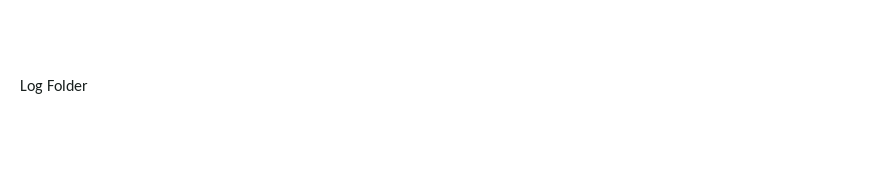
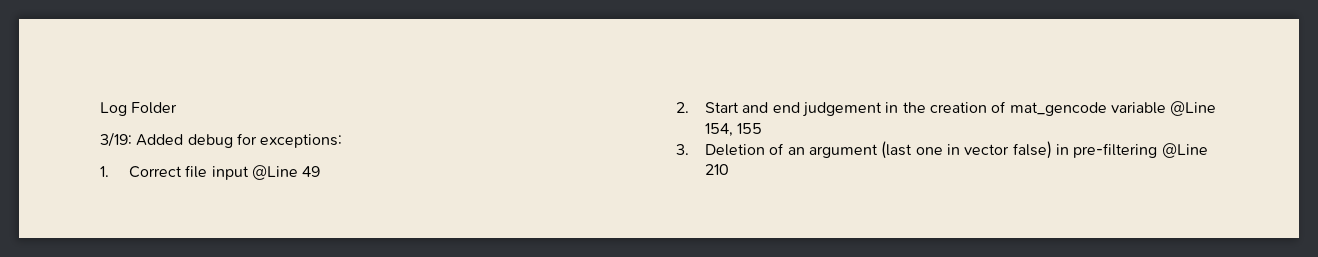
(89, 85) none -> [100,132,343,148] [100,165,321,180] [676,101,1217,117] [705,123,763,137] [676,141,1208,159] [705,164,730,175] // 3/19: Added debug for exceptions: // 1. Correct file input @Line 49 // 2. Start and end judgement in the creation of mat_gencode variable @Line 154, 155 // 3. Deletion of an argument (last one in vector false) in pre-filtering @Line 210

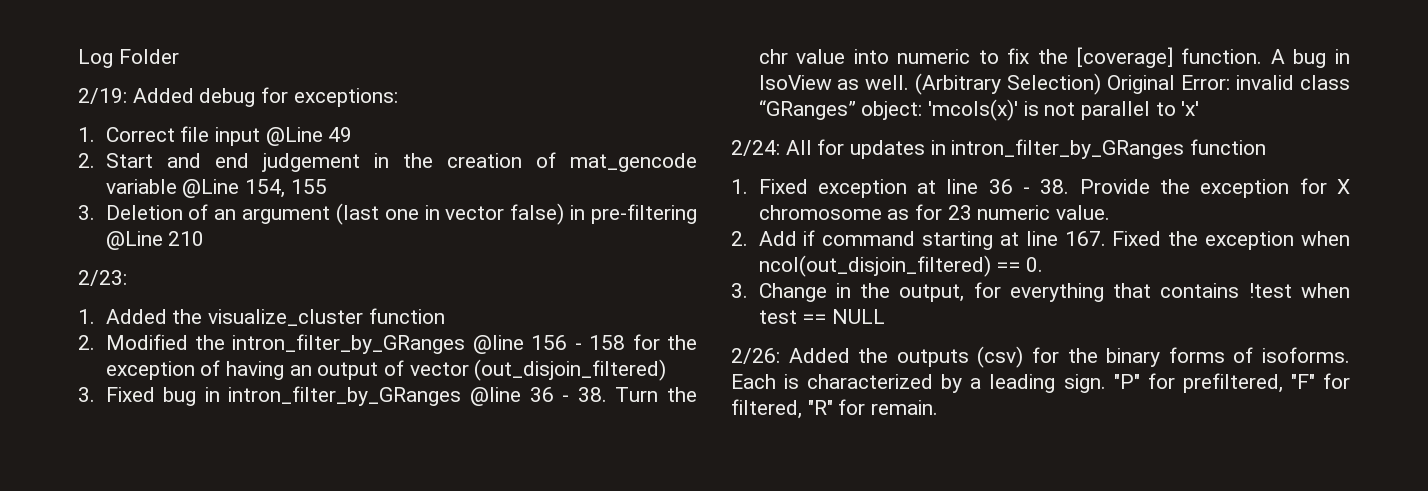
[100,132,132,147] 3/19: -> [78,88,127,104] 2/19:
(730, 169) none -> [78,270,127,286] [78,308,445,326] [78,334,697,354] [105,359,667,381] [78,386,697,406] [758,47,1350,68] [758,73,1350,95] [758,99,1200,121] [731,139,1267,159] [731,178,1350,198] [758,204,1110,220] [731,230,1350,250] [758,255,1043,277] [731,282,1350,302] [758,309,885,324] [731,346,1350,368] [731,373,1350,393] [731,399,939,419] // 2/23: // 1. Added the visualize_cluster function // 2. Modified the intron_filter_by_GRanges @line 156 - 158 for the exception of having an output of vector (out_disjoin_filtered) // 3. Fixed bug in intron_filter_by_GRanges @line 36 - 38. Turn the chr value into numeric to fix the [coverage] function. A bug in IsoView as well. (Arbitrary Selection) Original Error: invalid class “GRanges” object: 'mcols(x)' is not parallel to 'x' // 2/24: All for updates in intron_filter_by_GRanges function // 1. Fixed exception at line 36 - 38. Provide the exception for X chromosome as for 23 numeric value. // 2. Add if command starting at line 167. Fixed the exception when ncol(out_disjoin_filtered) == 0. // 3. Change in the output, for everything that contains !test when test == NULL // 2/26: Added the outputs (csv) for the binary forms of isoforms. Each is characterized by a leading sign. "P" for prefiltered, "F" for filtered, "R" for remain.

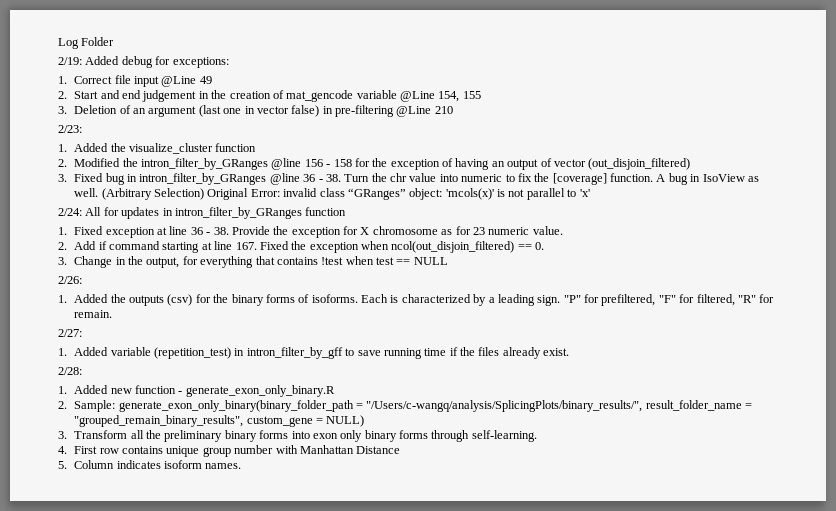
(780, 356) none -> [58,295,67,303] // 1.
(939, 407) none -> [58,329,82,337] [58,347,570,359] [58,367,82,375] [58,385,335,397] [58,400,753,412] [74,415,365,427] [58,430,537,442] [58,445,401,457] [58,460,242,469] // 2/27: // 1. Added variable (repetition_test) in intron_filter_by_gff to save running time if the files already exist. // 2/28: // 1. Added new function - generate_exon_only_binary.R // 2. Sample: generate_exon_only_binary(binary_folder_path = "/Users/c-wangq/analysis/SplicingPlots/binary_results/", result_folder_name = "grouped_remain_binary_results", custom_gene = NULL) // 3. Transform all the preliminary binary forms into exon only binary forms through self-learning. // 4. First row contains unique group number with Manhattan Distance // 5. Column indicates isoform names.

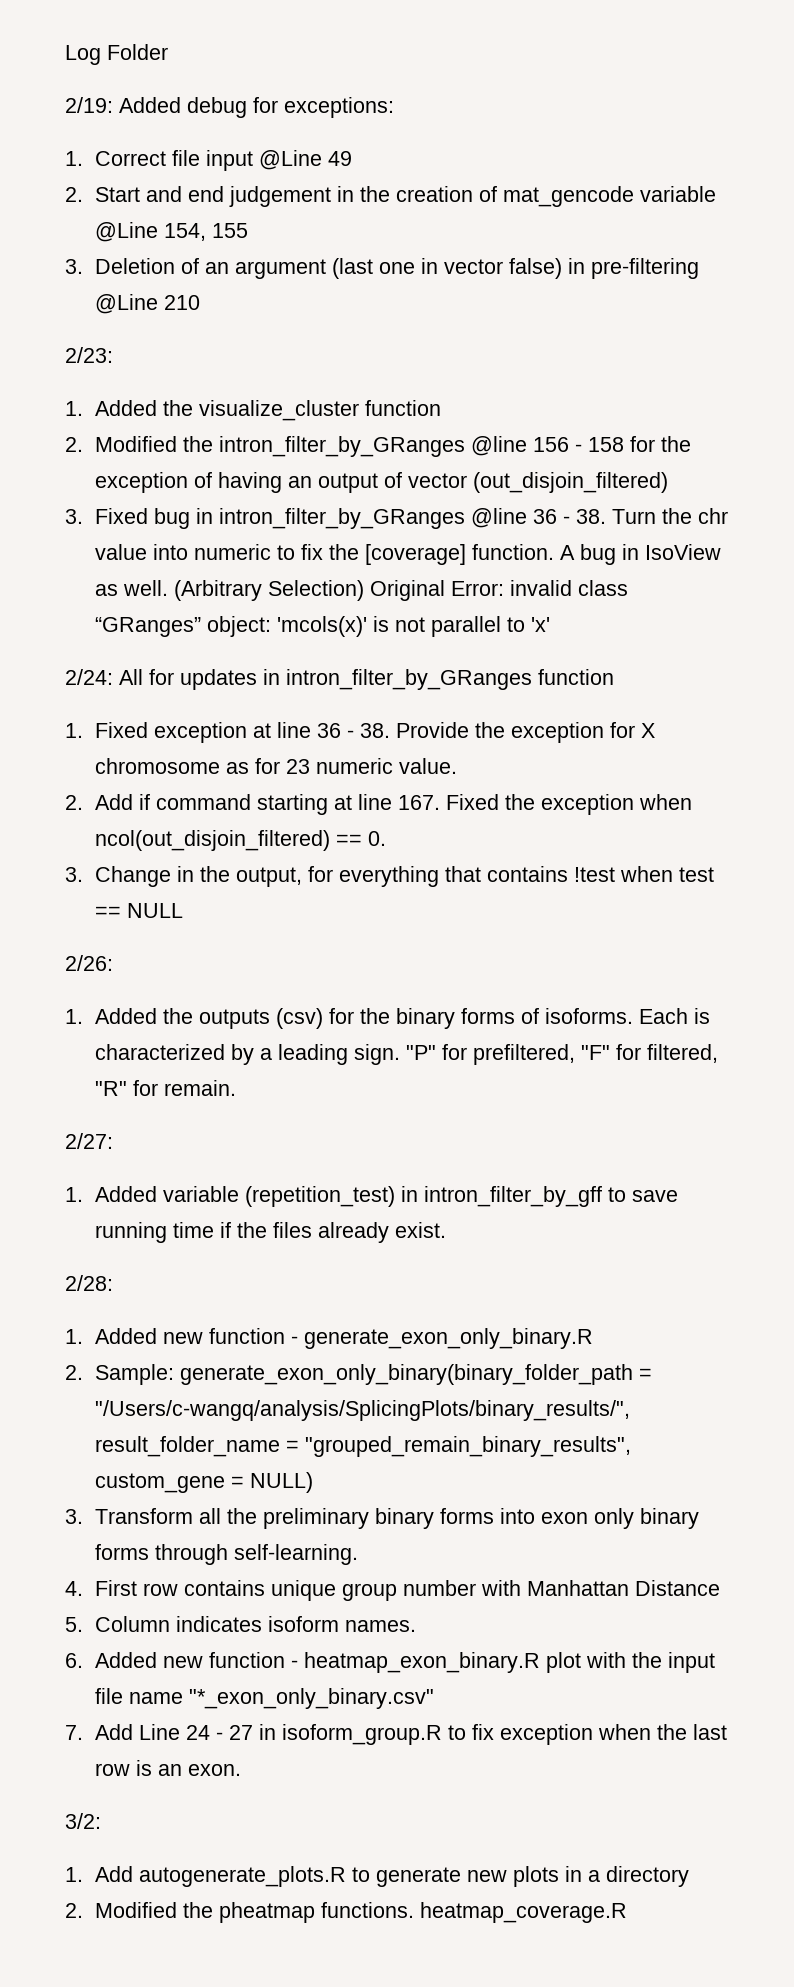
(242, 466) none -> [65,1652,716,1673] [95,1688,435,1709] [65,1724,728,1745] [95,1760,242,1776] [65,1813,101,1829] [65,1866,690,1887] [65,1902,628,1923] // 6. Added new function - heatmap_exon_binary.R plot with the input file name "*_exon_only_binary.csv" // 7. Add Line 24 - 27 in isoform_group.R to fix exception when the last row is an exon. // 3/2: // 1. Add autogenerate_plots.R to generate new plots in a directory // 2. Modified the pheatmap functions. heatmap_coverage.R

